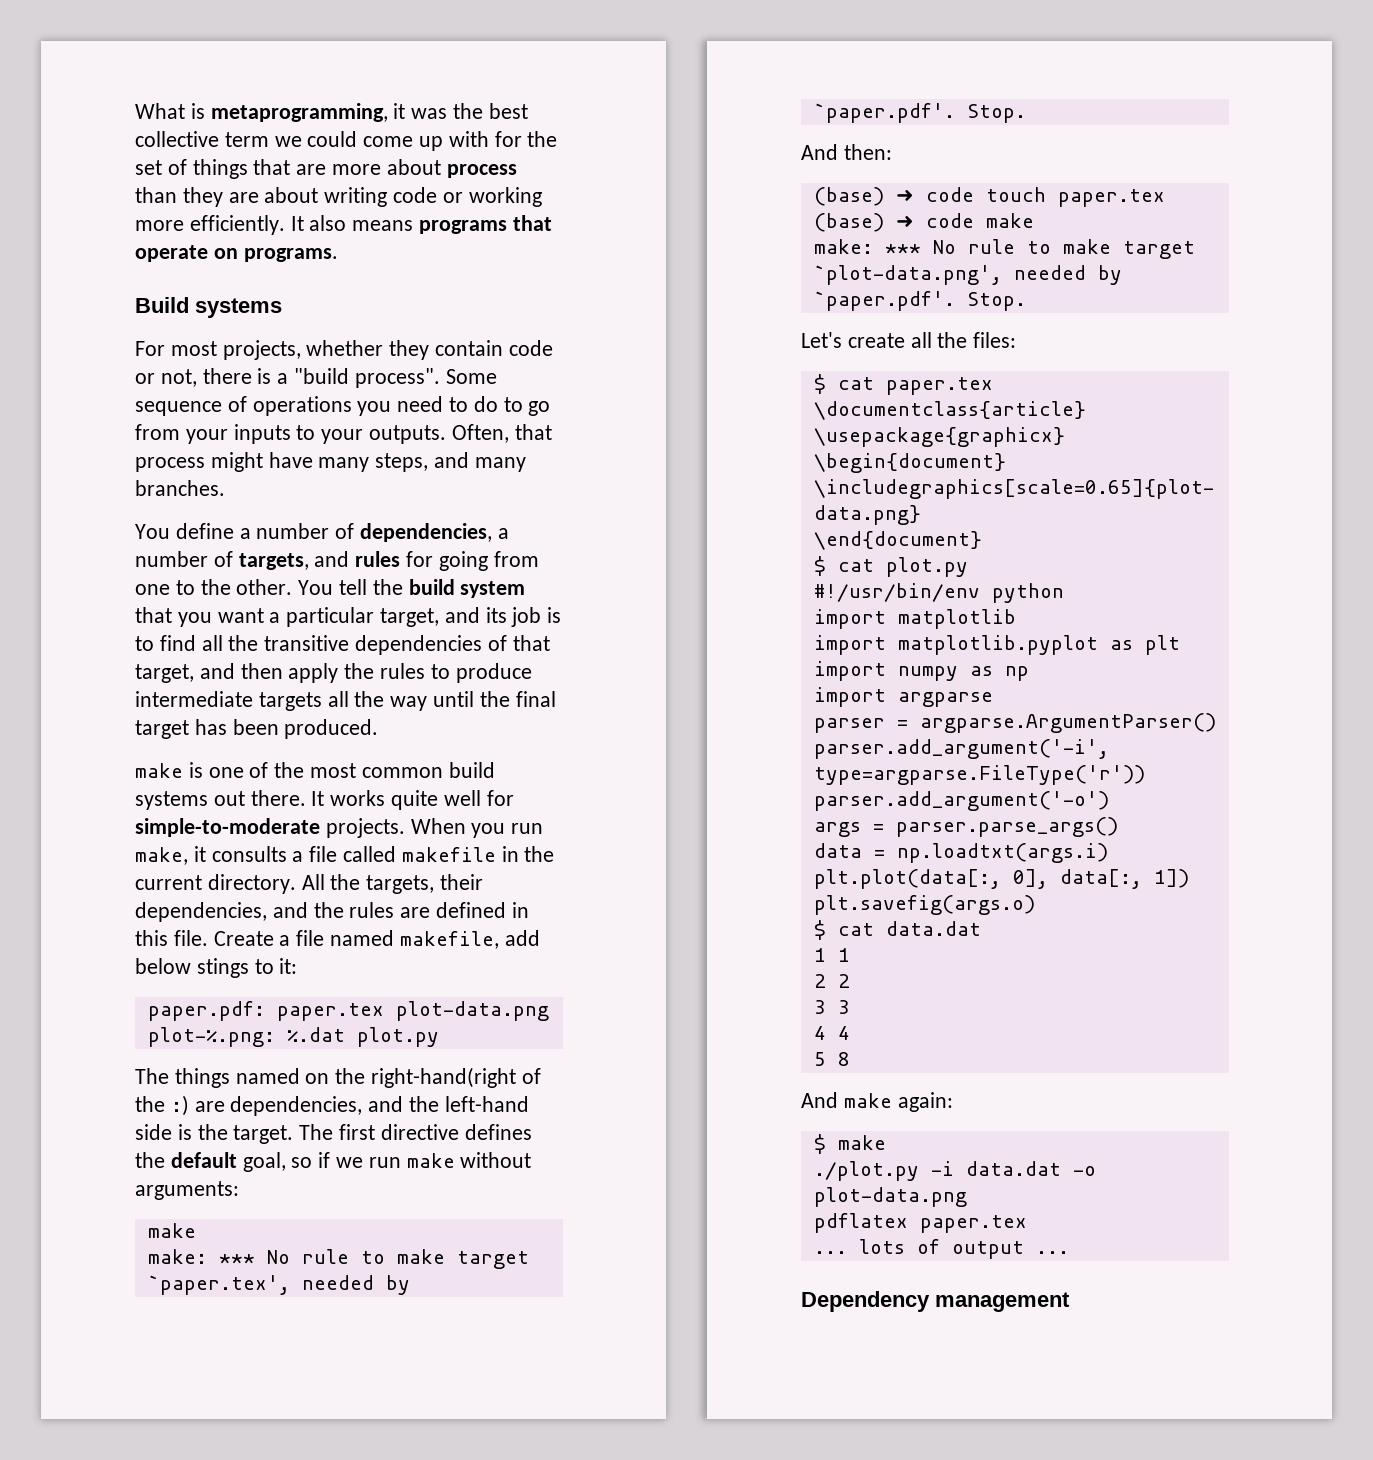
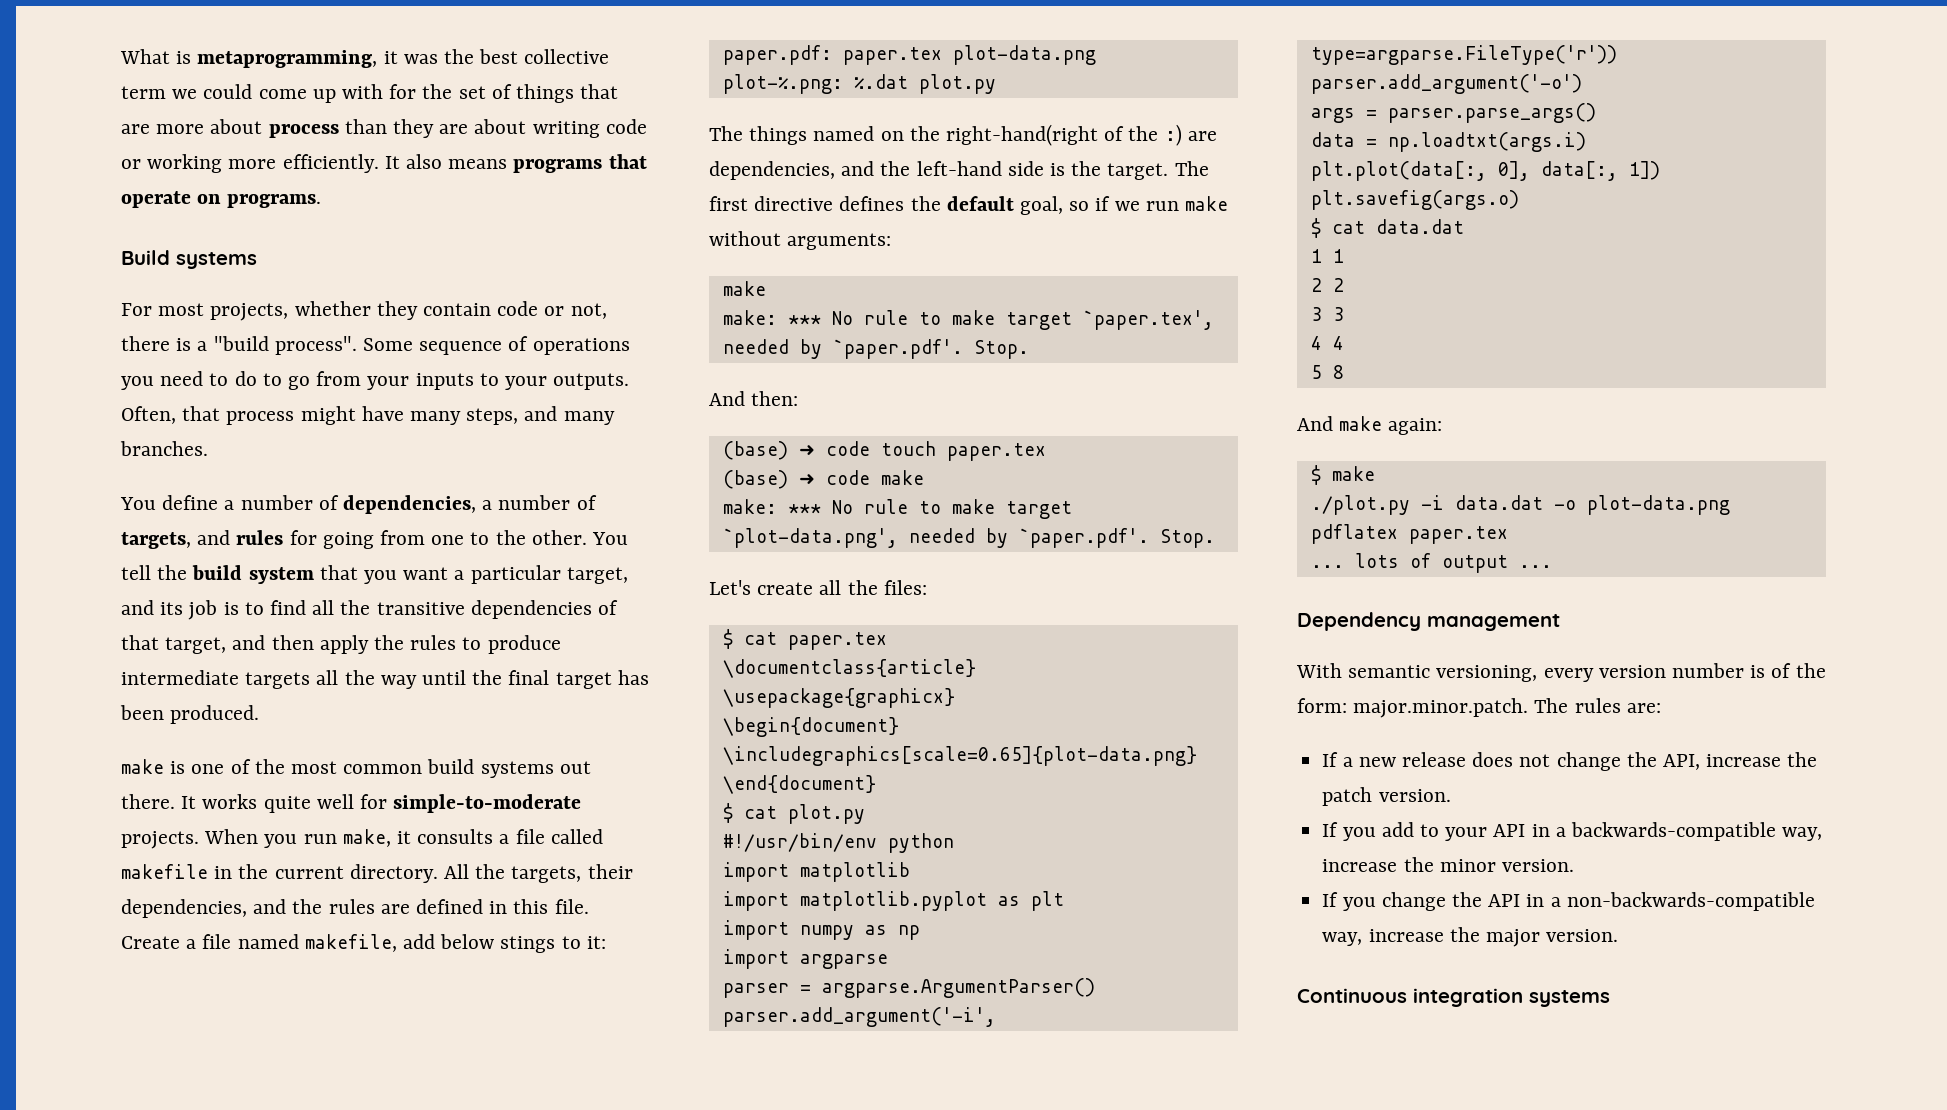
(1070, 1302) none -> [1296,663,1826,682] [1297,698,1661,718] [1322,752,1818,771] [1322,787,1451,806] [1322,822,1823,841] [1322,857,1574,872] [1322,892,1815,911] [1322,927,1619,947] [1297,988,1610,1007] // With semantic versioning, every version number is of the form: major.minor.patch. The rules are: // If a new release does not change the API, increase the patch version. // If you add to your API in a backwards-compatible way, increase the minor version. // If you change the API in a non-backwards-compatible way, increase the major version. // Continuous integration systems

